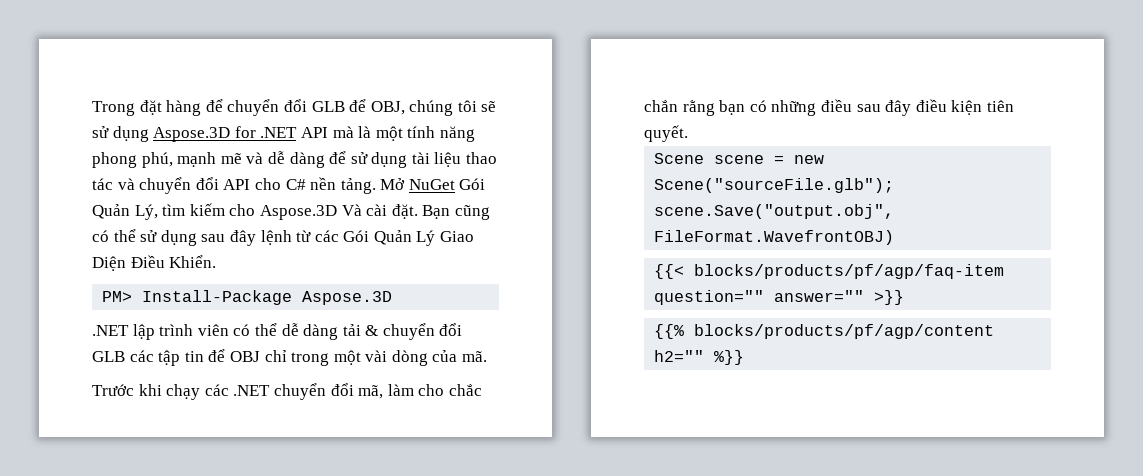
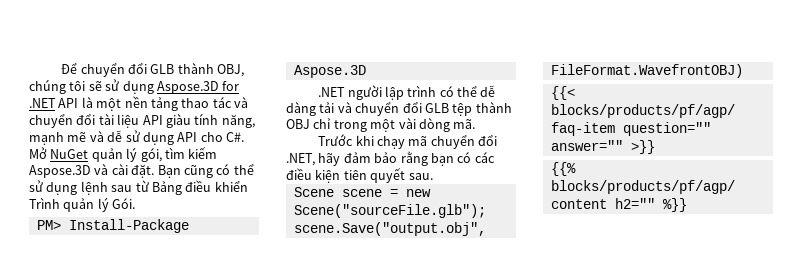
[92,99,367,116] Trong đặt hàng để chuyển đổi GLB để -> [61,63,214,77] Để chuyển đổi GLB thành
[332,126,354,138] mà -> (79, 103) none
[407,126,475,142] [92,151,462,168] tính năng phong phú, mạnh mẽ và dễ dàng để sử dụng tài liệu -> [124,96,178,111] nền tảng
[223,177,486,194] [92,203,362,220] API cho C# nền tảng. Mở NuGet Gói Quản Lý, tìm kiếm cho Aspose.3D Và -> [98,113,255,128] [29,130,244,145] [29,147,218,162] [29,164,109,178] tài liệu API giàu tính năng, mạnh mẽ và dễ sử dụng API cho C#. Mở NuGet quản lý gói, tìm kiếm Aspose.3D và
[201,230,475,246] [92,255,217,271] sau đây lệnh từ các Gói Quản Lý Giao Diện Điều Khiển. -> [80,180,248,195] [29,197,136,212] lệnh sau từ Bảng điều khiển Trình quản lý Gói.
(129, 330) none -> [347,85,382,100] người
[197,324,229,336] viên -> (437, 91) none
[365,323,463,340] [92,349,226,366] & chuyển đổi GLB các tập tin để -> [337,102,512,116] và chuyển đổi GLB tệp thành
[432,350,458,362] của -> (450, 125) none
[204,383,482,400] [644,99,912,116] các .NET chuyển đổi mã, làm cho chắc chắn rằng bạn có những điều sau đây -> [408,135,498,149] [286,151,495,166] mã chuyển đổi .NET, hãy đảm bảo rằng bạn có các
[644,125,688,142] quyết. -> [370,168,433,183] quyết sau.

